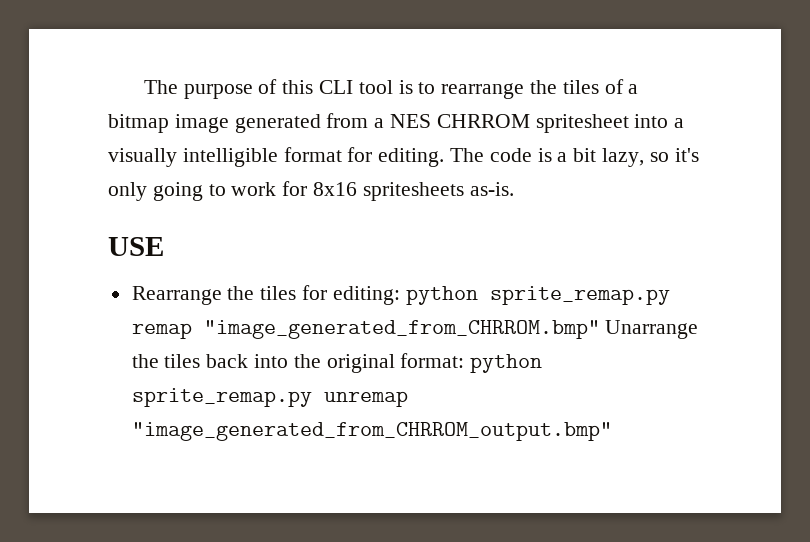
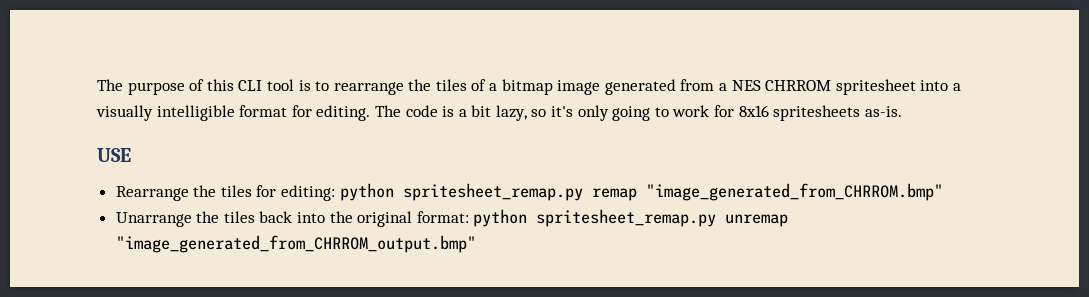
[489,286,670,305] sprite_remap.py -> [402,183,583,201] spritesheet_remap.py
(600, 329) none -> (943, 192) //
[131,388,312,407] sprite_remap.py -> [536,209,717,227] spritesheet_remap.py

